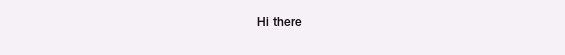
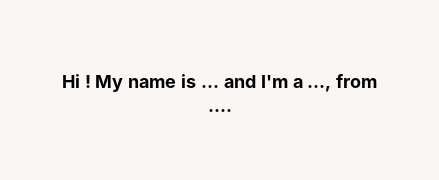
[272,17,302,26] there -> [84,74,378,92] [207,108,232,112] ! My name is ... and I'm a ..., from ....

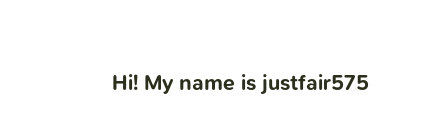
[61,74,91,88] Hi ! -> [111,74,138,90] Hi!
[201,74,378,92] [207,108,232,112] ... and I'm a ..., from .... -> [259,74,369,95] justfair575

